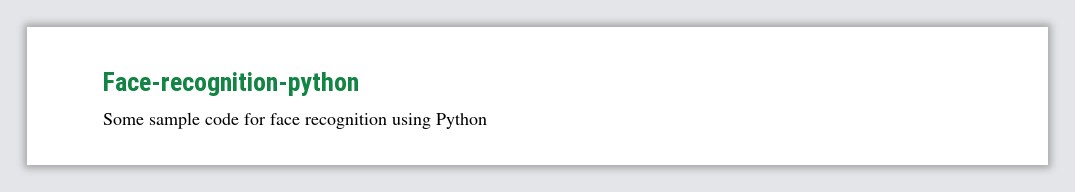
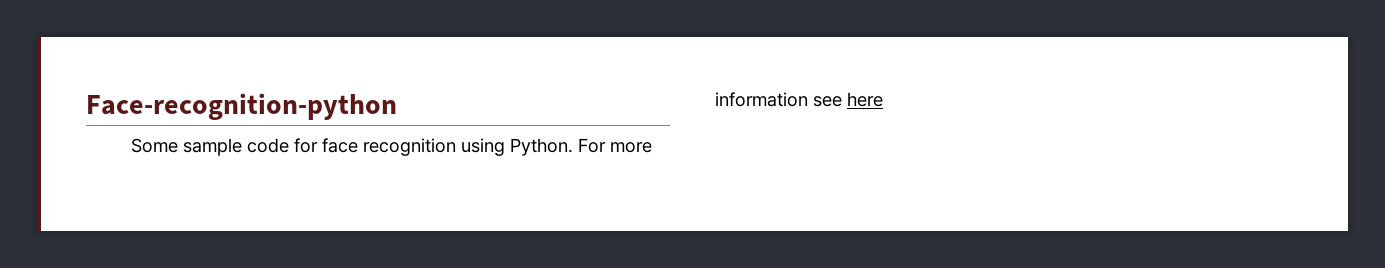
[436,113,487,129] Python -> [509,138,652,156] [715,92,883,107] Python. For more information see here

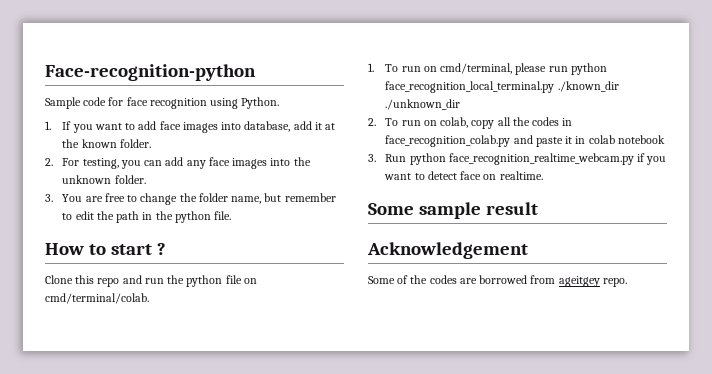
[130,138,242,156] Some sample -> [45,97,81,109] Sample
[577,138,652,153] [715,92,883,107] For more information see here -> [45,121,336,133] [62,139,151,148] [45,157,311,169] [62,175,146,184] [45,193,336,205] [62,211,232,223] [45,243,166,255] [45,275,257,287] [45,293,149,304] [368,63,607,75] [385,81,619,93] [385,99,461,110] [368,117,573,129] [385,135,665,147] [368,153,667,165] [384,171,543,180] [368,202,538,219] [367,242,528,259] [368,275,627,287] // 1. If you want to add face images into database, add it at the known folder. // 2. For testing, you can add any face images into the unknown folder. // 3. You are free to change the folder name, but remember to edit the path in the python file. // How to start ? // Clone this repo and run the python file on cmd/terminal/colab. // 1. To run on cmd/terminal, please run python face_recognition_local_terminal.py ./known_dir ./unknown_dir // 2. To run on colab, copy all the codes in face_recognition_colab.py and paste it in colab notebook // 3. Run python face_recognition_realtime_webcam.py if you want to detect face on realtime. // Some sample result // Acknowledgement // Some of the codes are borrowed from ageitgey repo.

